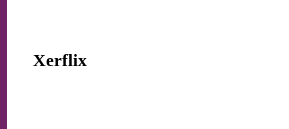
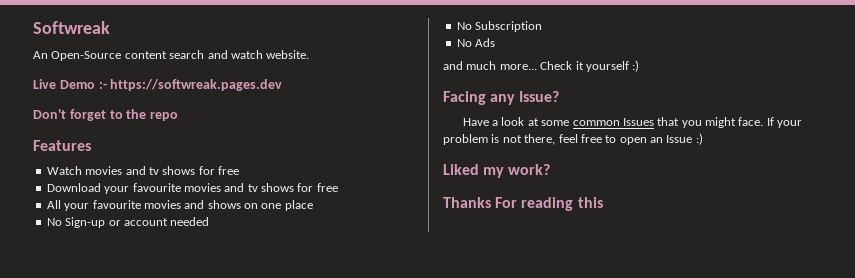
[33,54,87,66] Xerflix -> [33,21,110,34] [33,50,310,61] [33,79,283,91] [33,109,179,121] [33,140,91,151] [46,166,239,175] [46,183,338,194] [46,200,313,211] [46,217,210,228] [456,21,543,32] [456,38,496,47] [443,60,640,72] [443,91,560,105] [462,117,803,128] [443,133,703,145] [443,164,551,178] [443,197,603,211] Softwreak // An Open-Source content search and watch website. // Live Demo :- https://softwreak.pages.dev // Don't forget to the repo // Features // Watch movies and tv shows for free // Download your favourite movies and tv shows for free // All your favourite movies and shows on one place // No Sign-up or account needed // No Subscription // No Ads // and much more... Check it yourself :) // Facing any Issue? // Have a look at some common Issues that you might face. If your problem is not there, feel free to open an Issue :) // Liked my work? // Thanks For reading this

